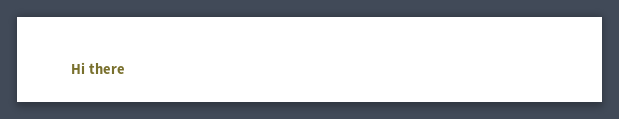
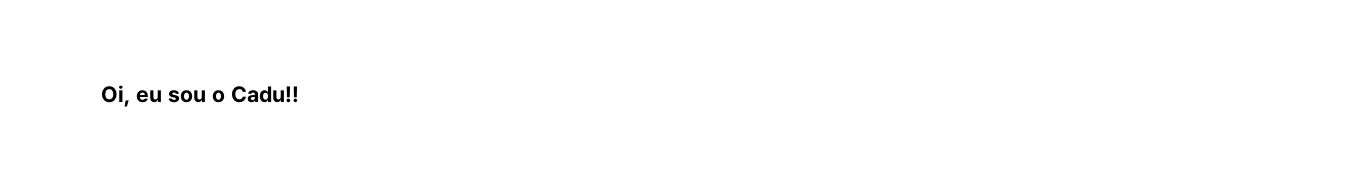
[71,62,125,74] Hi there -> [101,85,299,107] Oi, eu sou o Cadu!!

